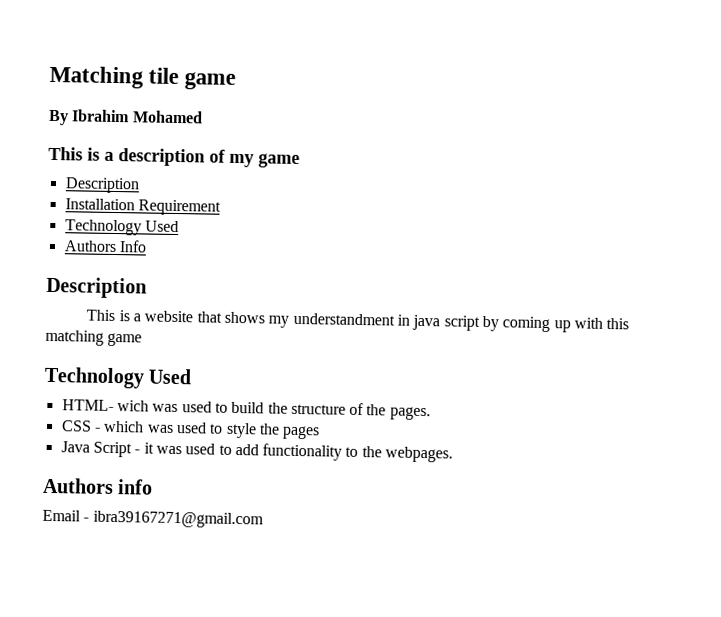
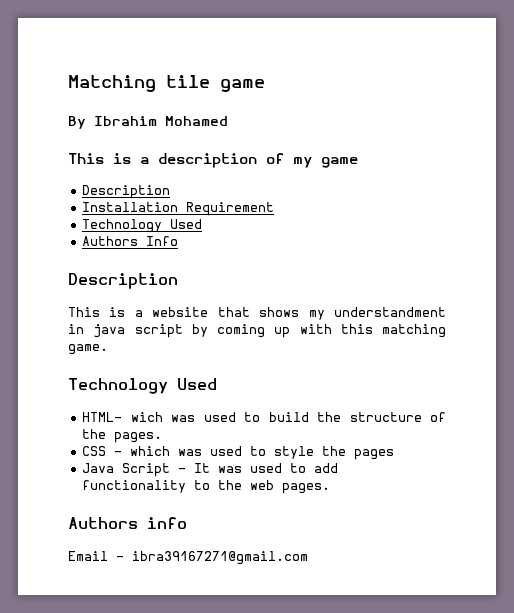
[107,332,143,347] game -> [68,344,108,355] game.
[143,442,154,454] it -> [194,463,211,473] It
[385,446,454,463] webpages. -> [250,480,331,494] web pages.

